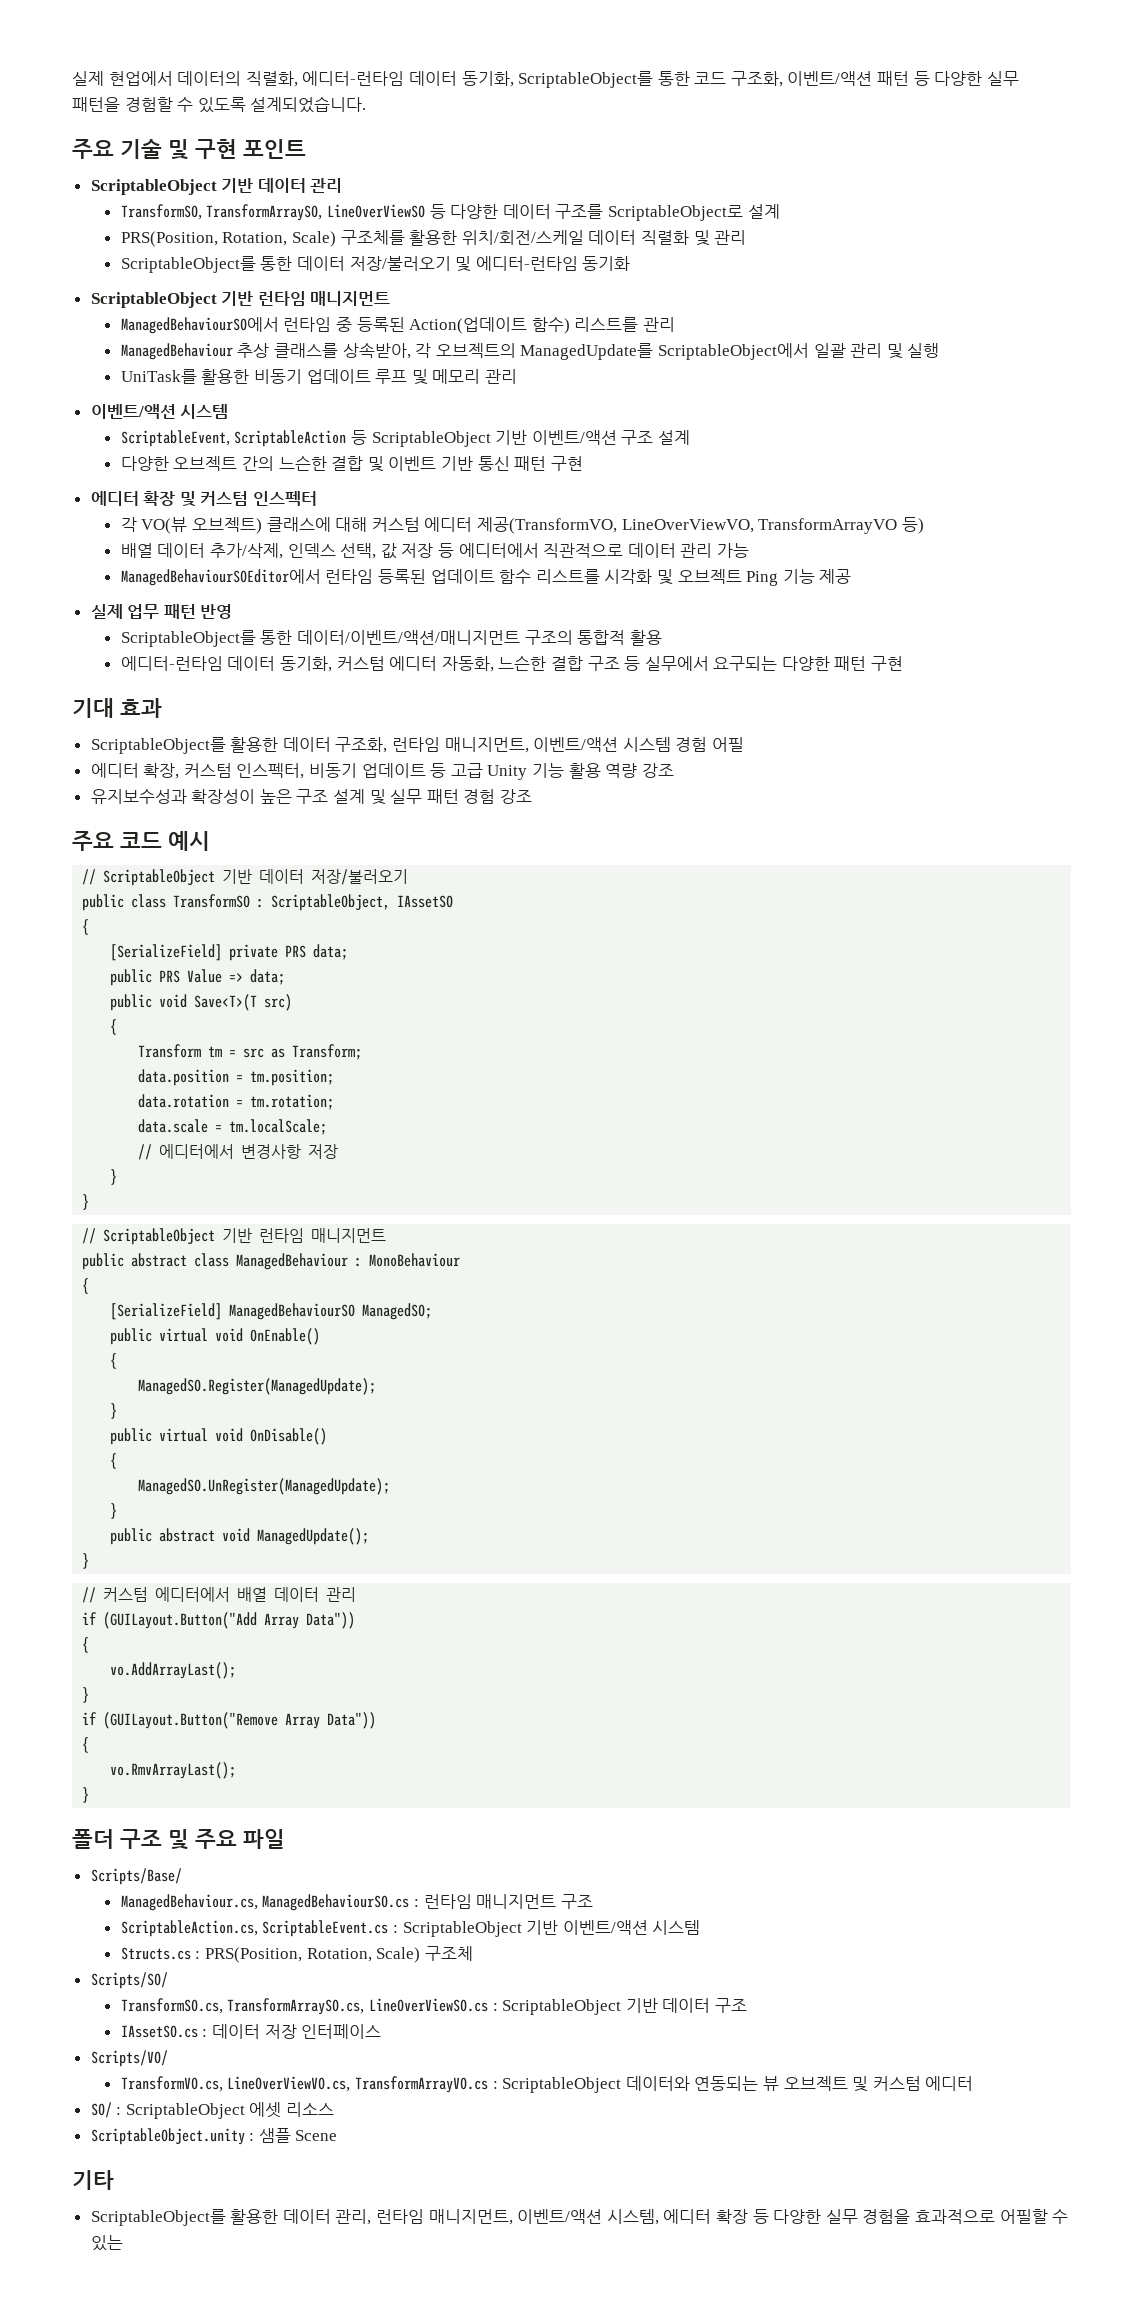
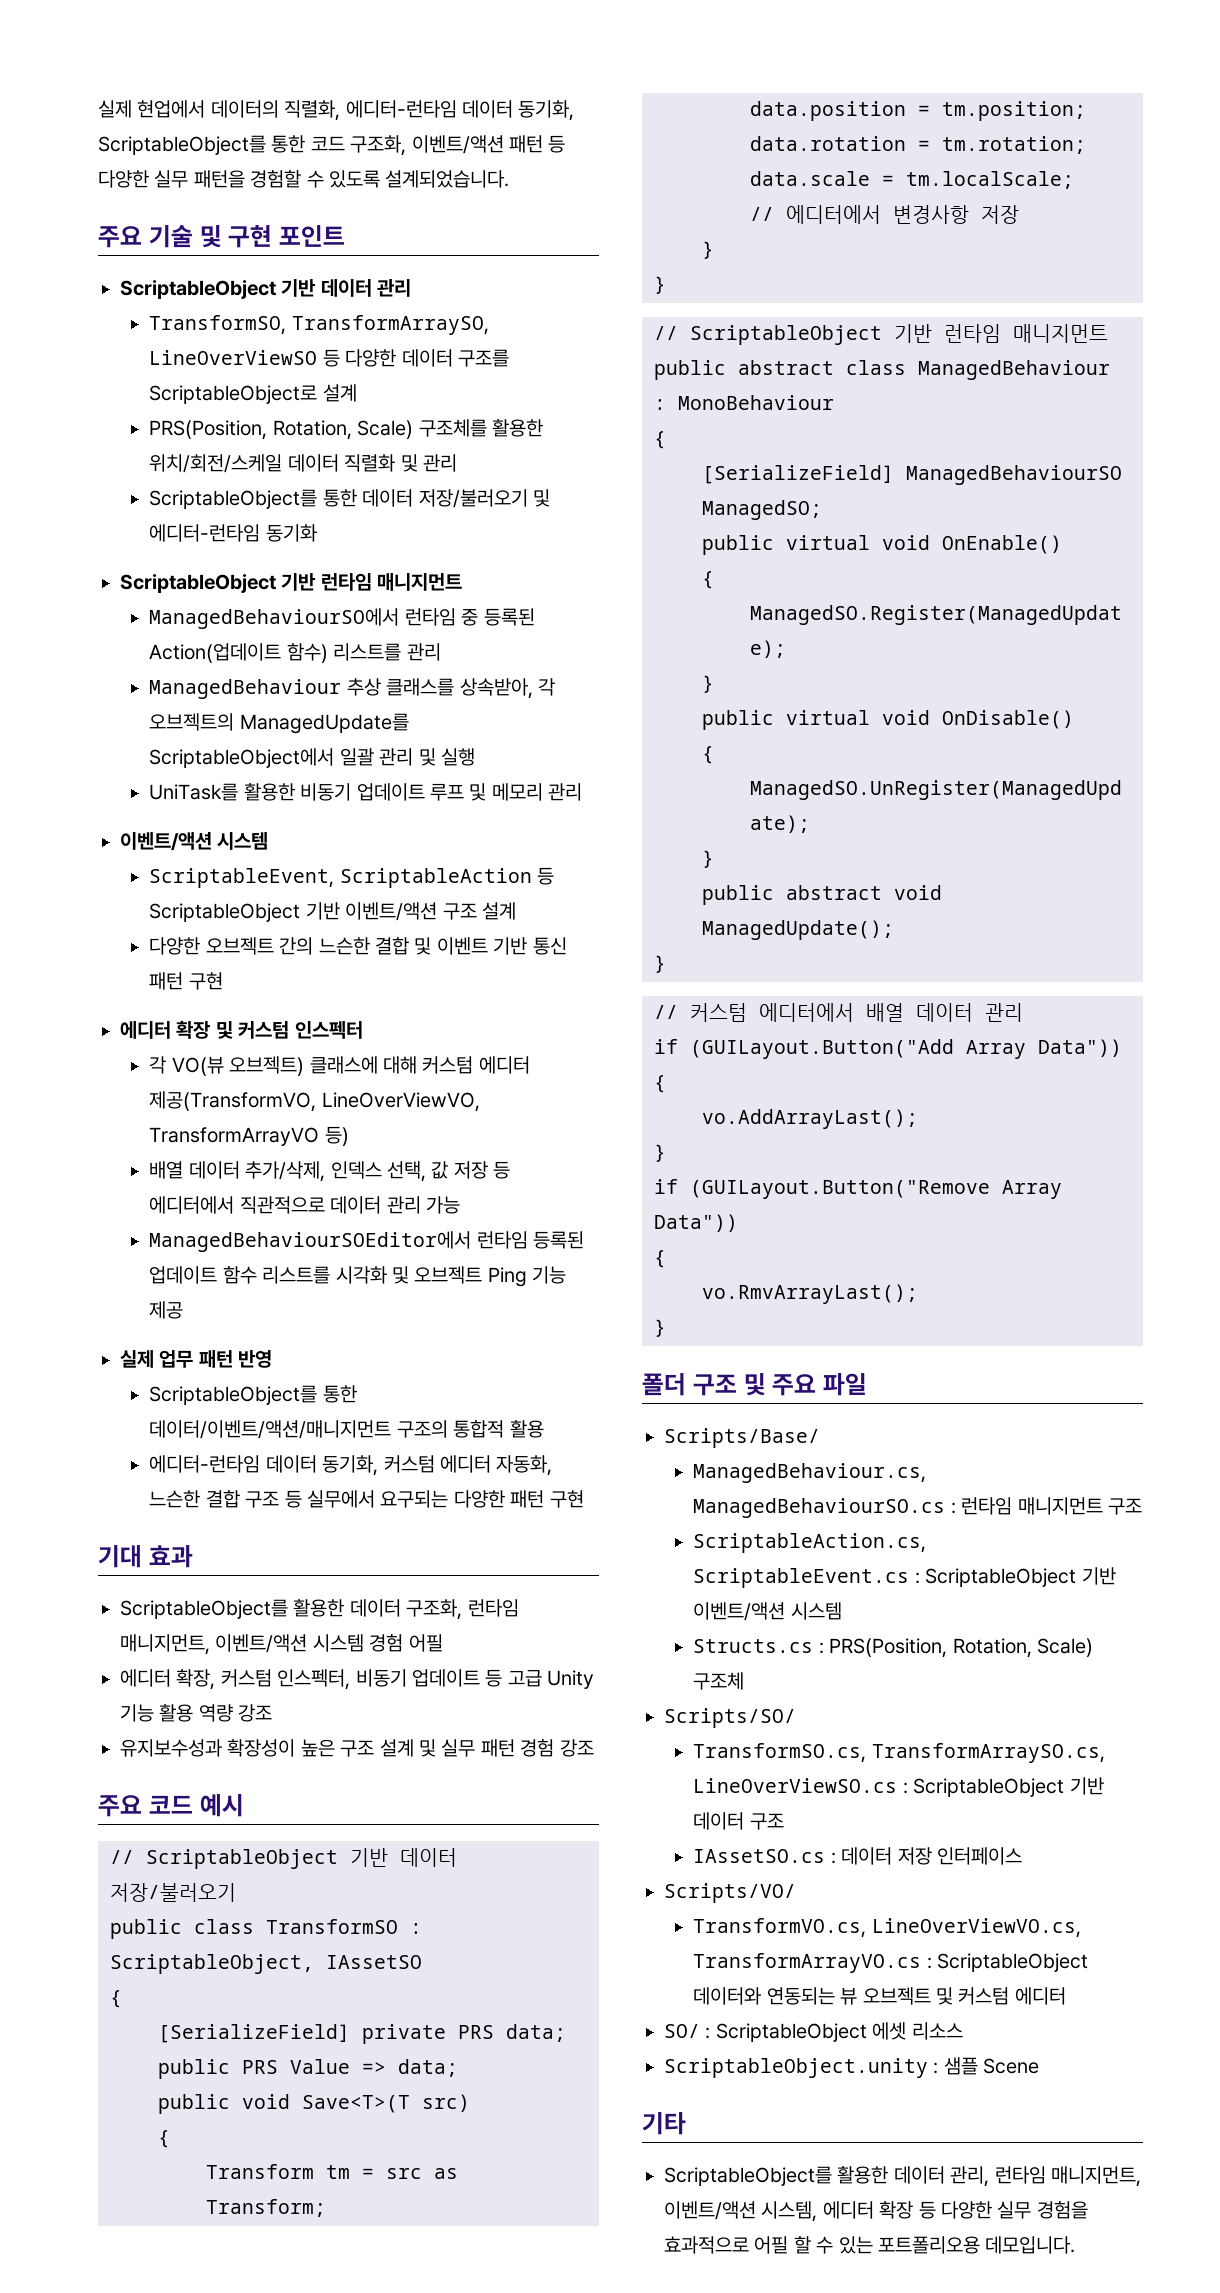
[999,2209,1069,2224] [90,2235,123,2251] 어필할 수 있는 -> [754,2236,1076,2254] 어필 할 수 있는 포트폴리오용 데모입니다.

